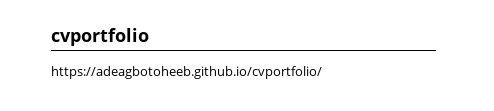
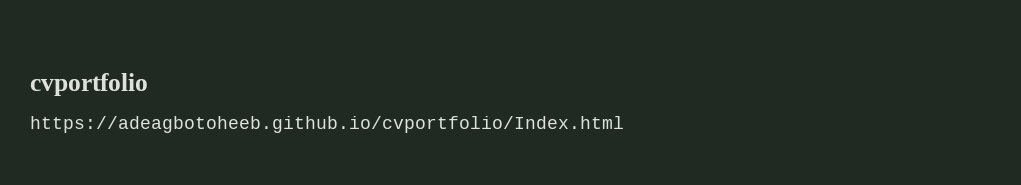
[51,66,322,79] https://adeagbotoheeb.github.io/cvportfolio/ -> [30,116,624,133] https://adeagbotoheeb.github.io/cvportfolio/Index.html

